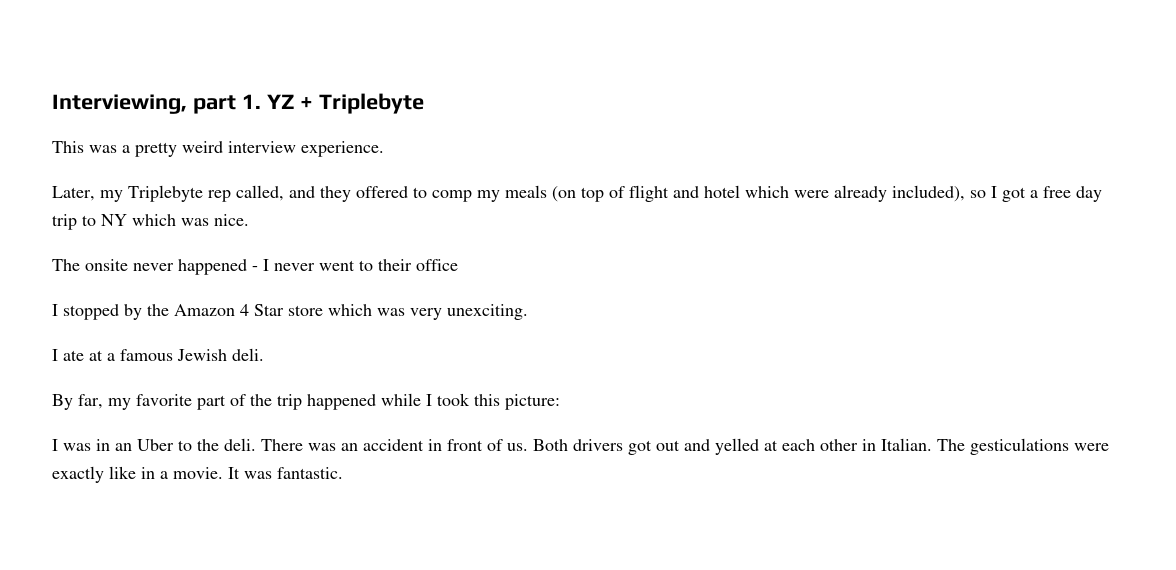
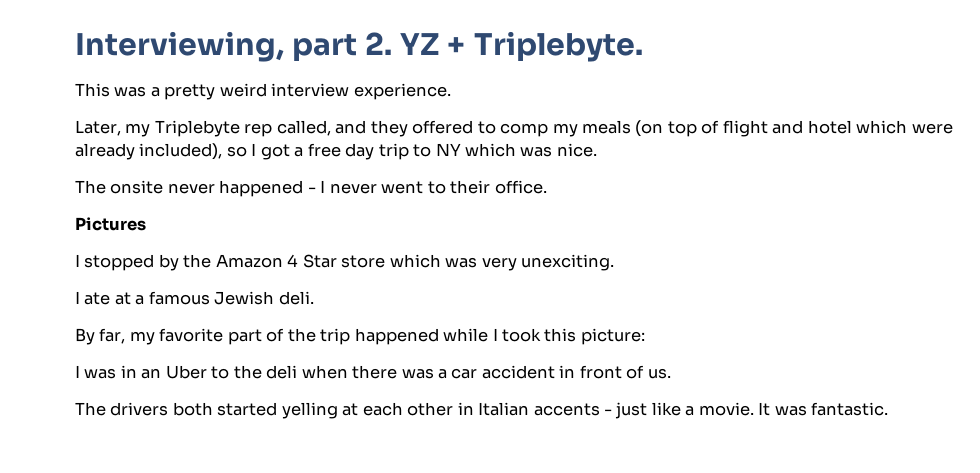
[241,94,261,109] 1. -> [365,32,393,55] 2.
[318,93,424,114] Triplebyte -> [473,31,643,62] Triplebyte.
[416,259,458,271] office -> [494,180,547,194] [75,217,146,231] office. // Pictures
[224,438,358,451] deli. There was an -> [266,365,478,379] deli when there was a car
[533,438,1109,455] [52,466,155,483] Both drivers got out and yelled at each other in Italian. The gesticulations were exactly like in -> [75,402,681,419] // The drivers both started yelling at each other in Italian accents - just like

